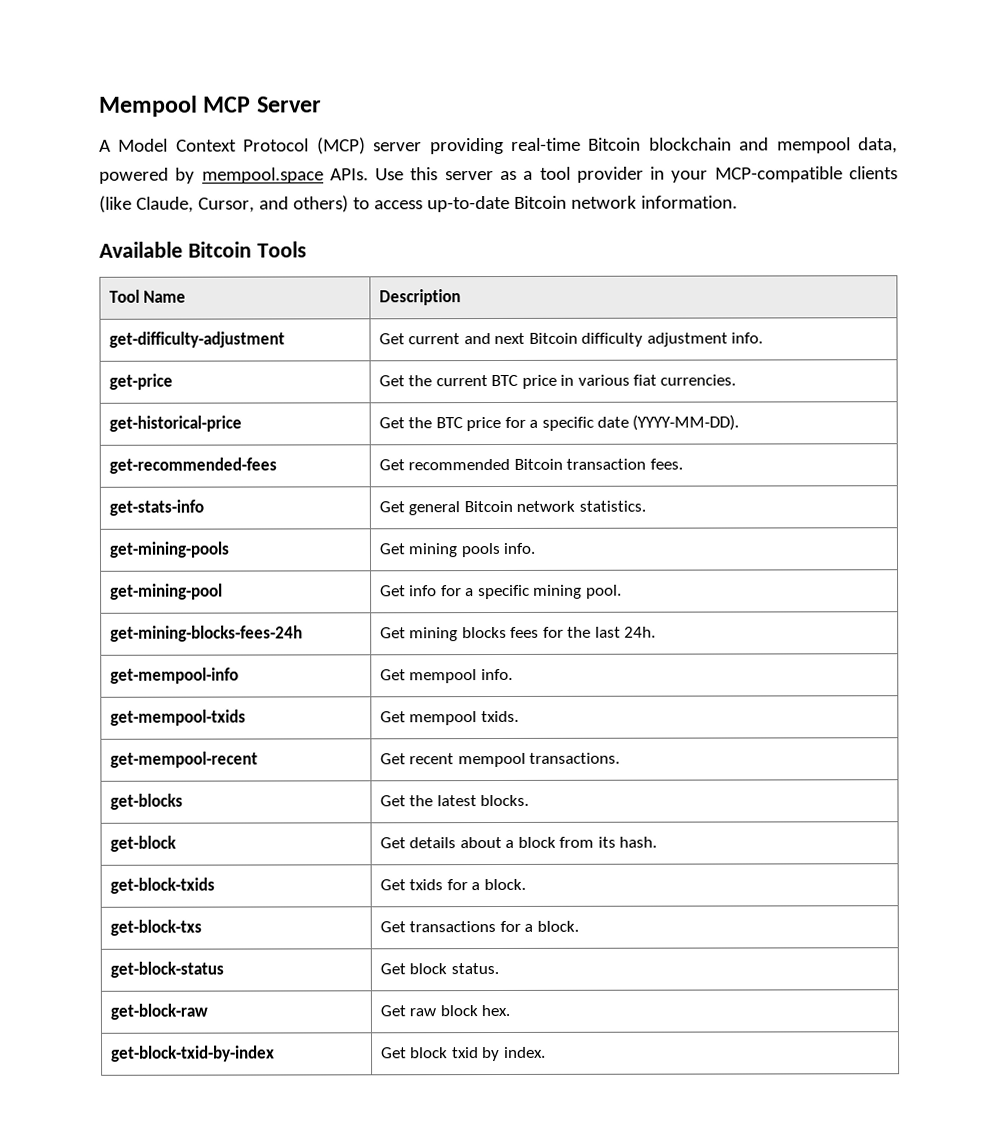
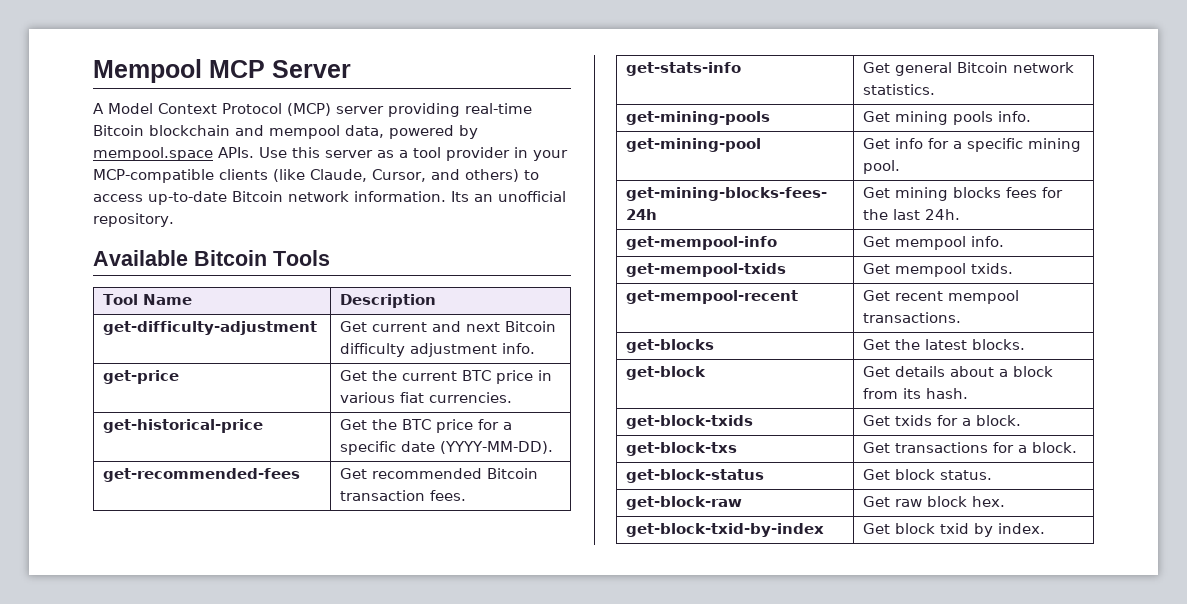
(738, 202) none -> [451,191,566,202] [93,213,174,227] Its an unofficial repository.

